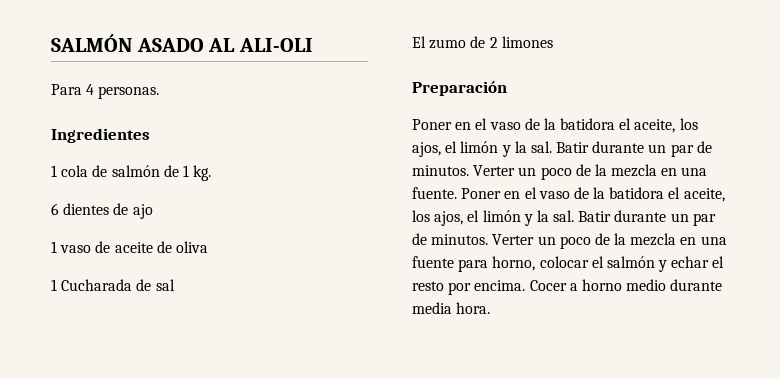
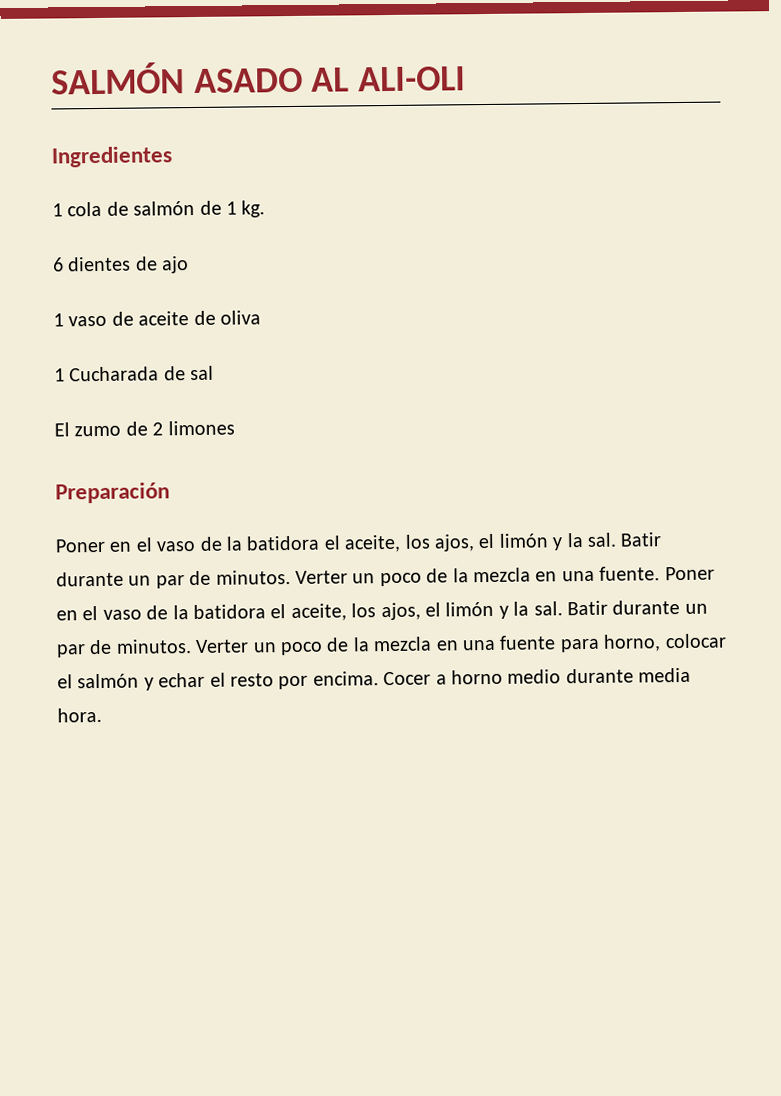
[51,84,160,99] // Para 4 personas. -> (467, 79) none

